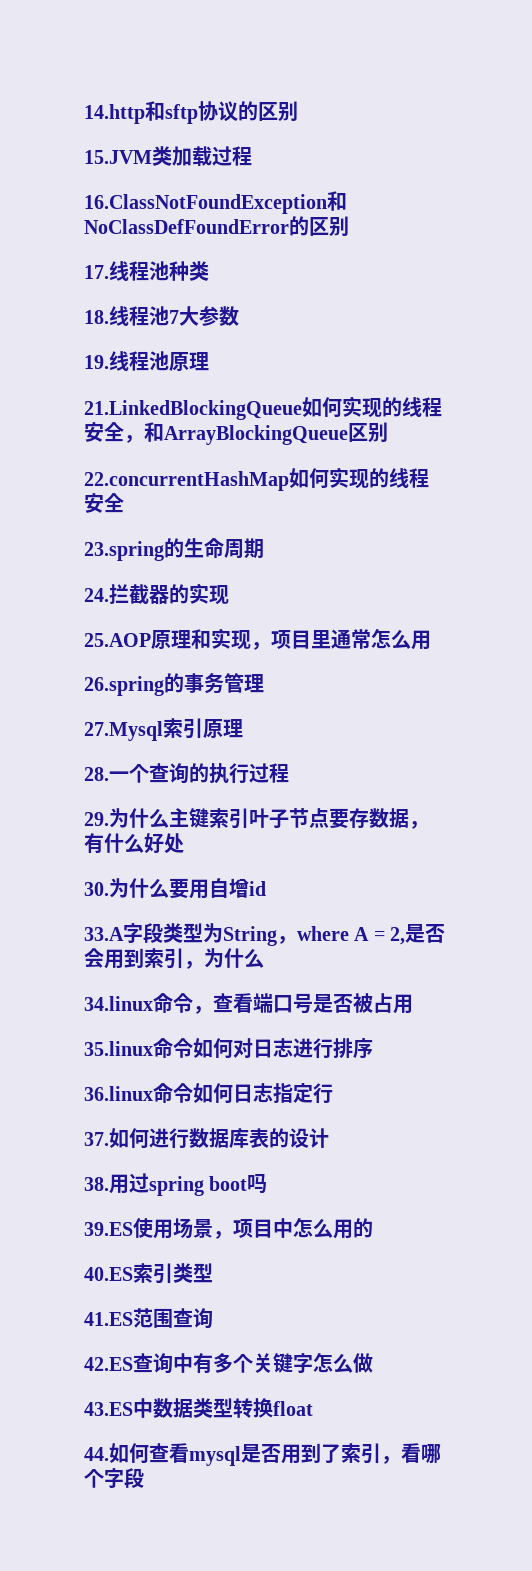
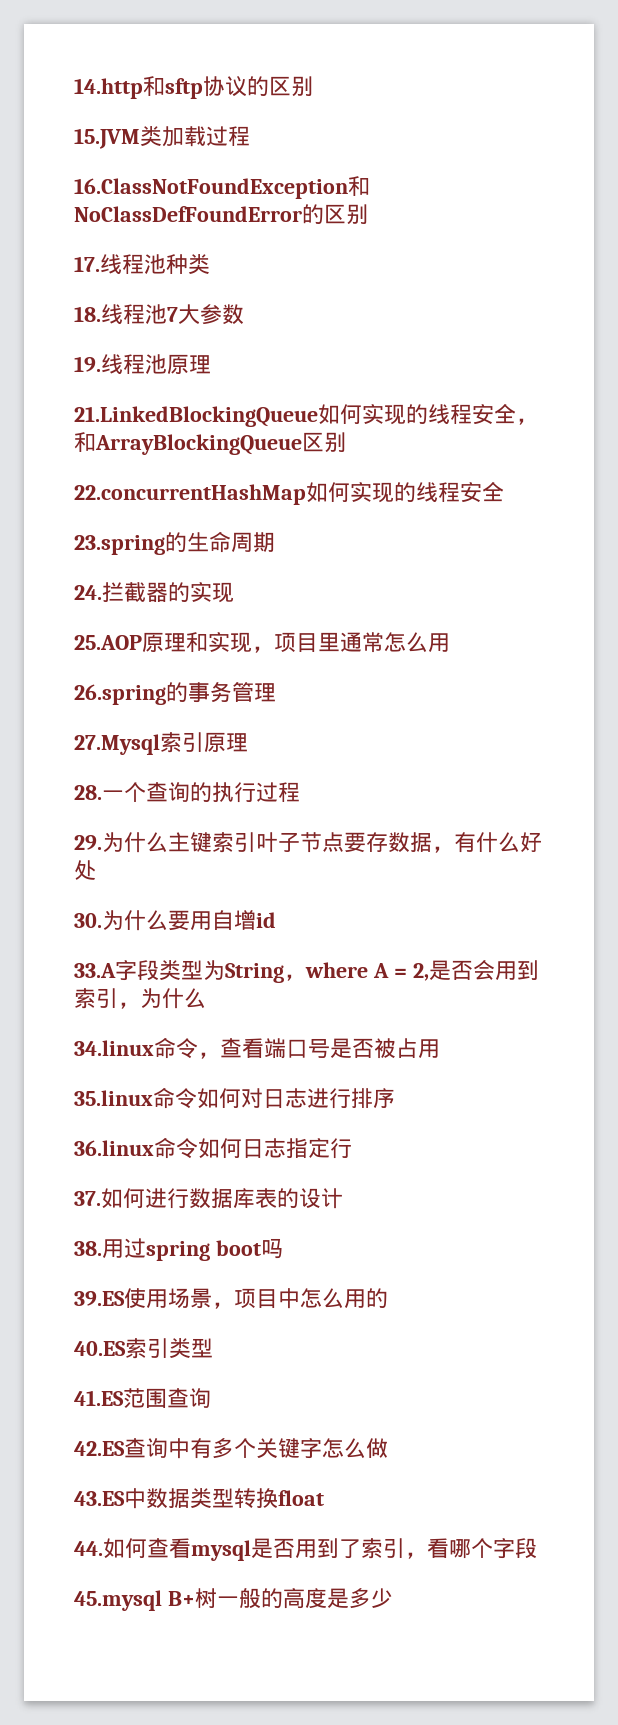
(144, 1478) none -> [74,1588,393,1611] // 45.mysql B+树一般的高度是多少

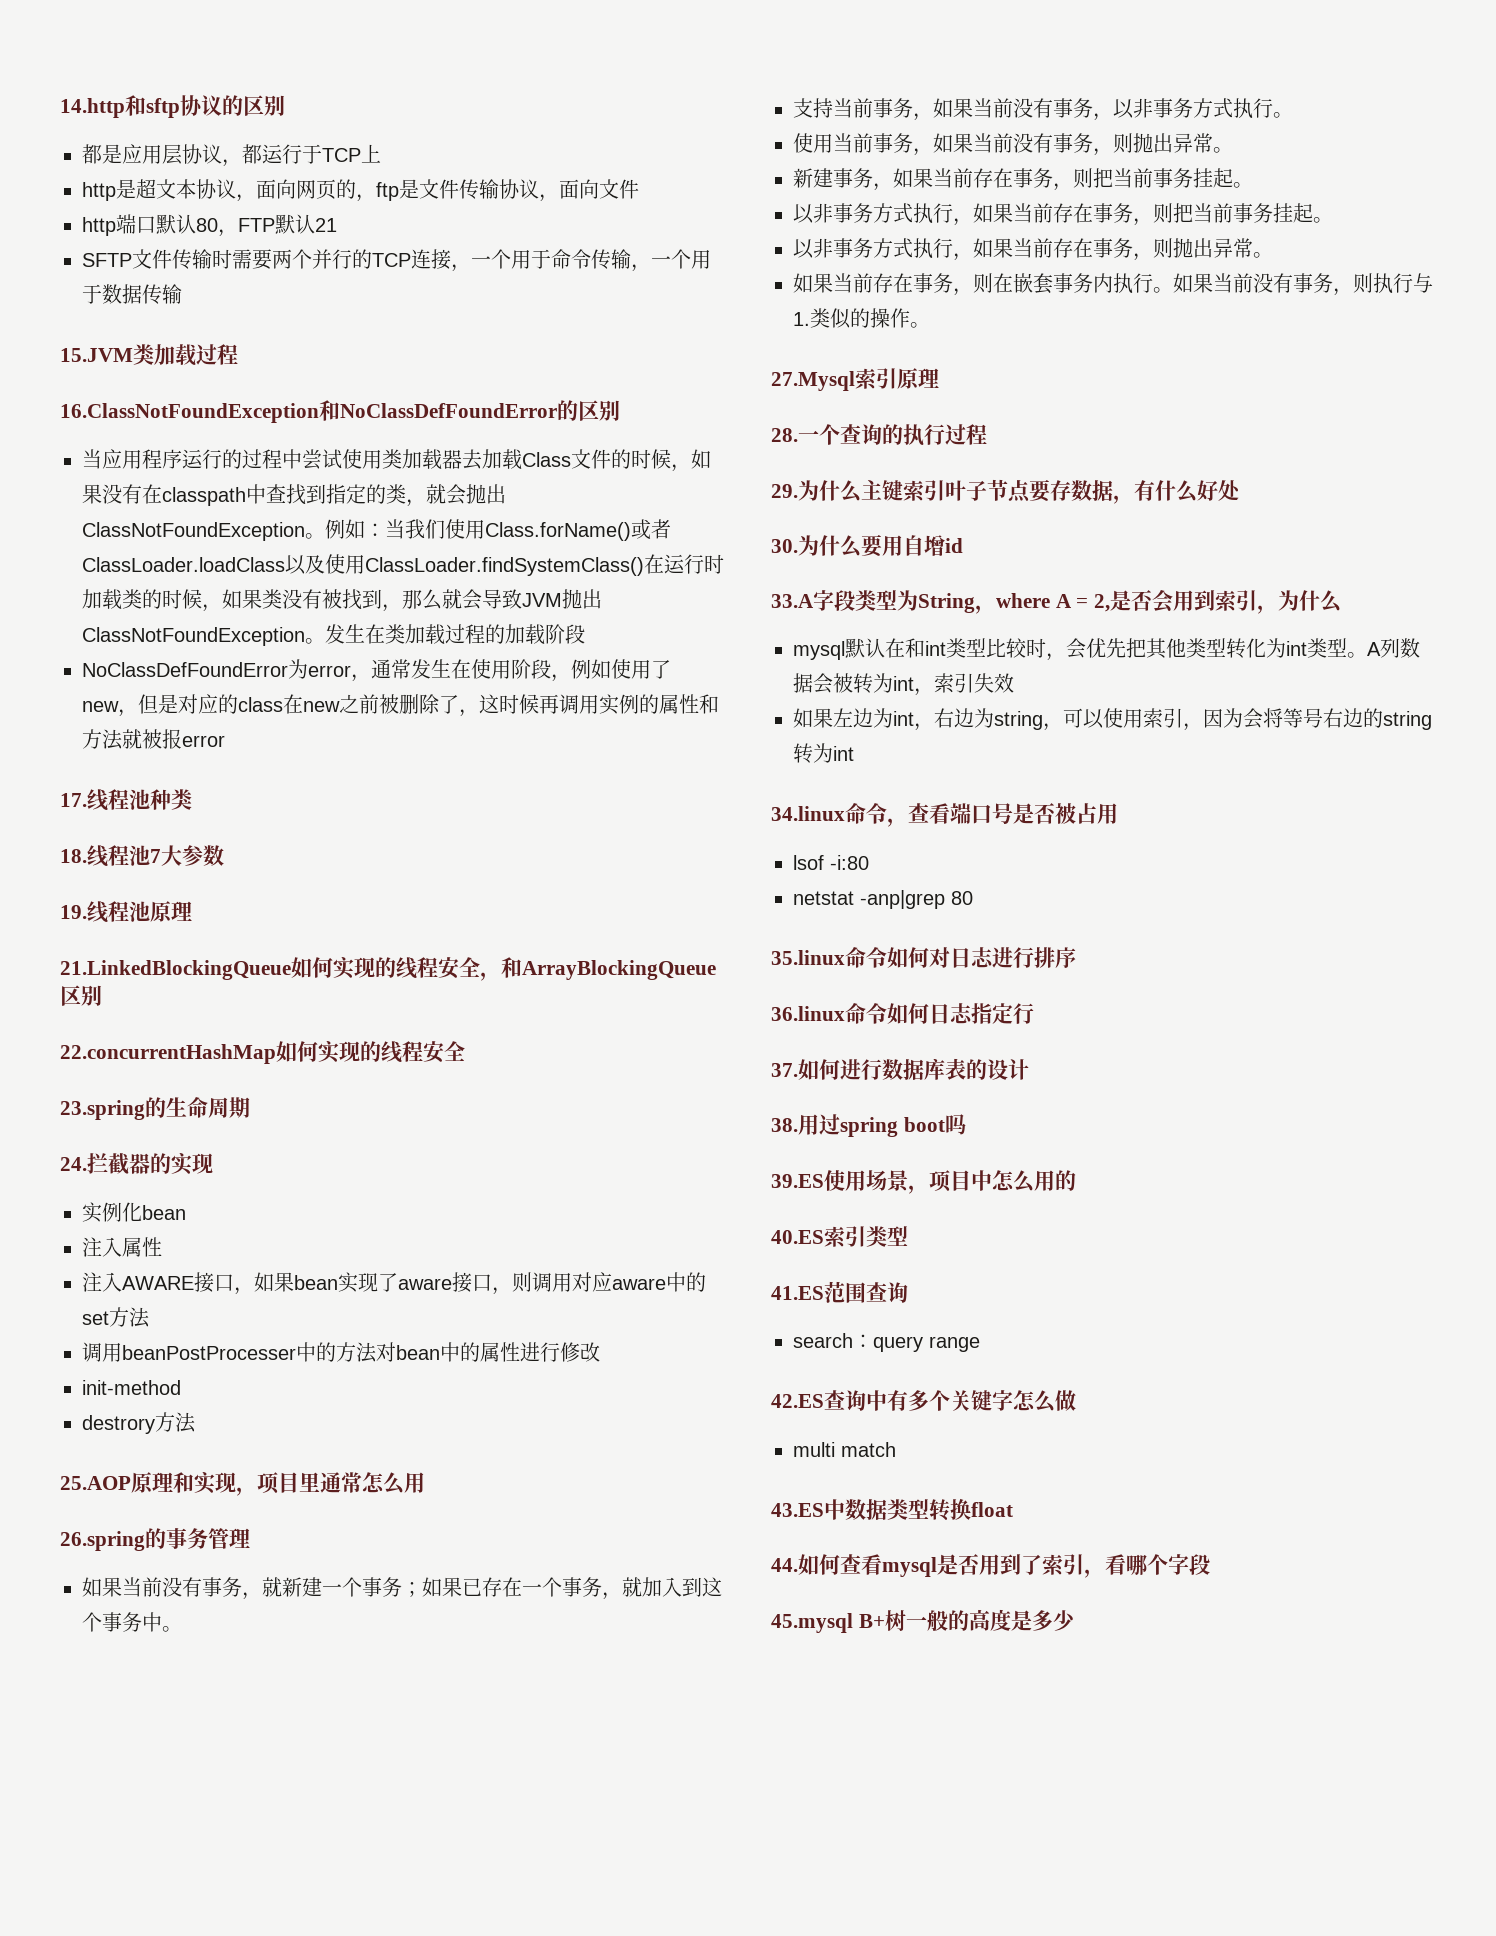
(313, 86) none -> [82,144,381,167] [82,179,639,202] [82,214,337,237] [82,249,711,272] [82,284,182,304] // 都是应用层协议，都运行于TCP上 // http是超文本协议，面向网页的，ftp是文件传输协议，面向文件 // http端口默认80，FTP默认21 // SFTP文件传输时需要两个并行的TCP连接，一个用于命令传输，一个用于数据传输
(368, 214) none -> [82,449,711,472] [82,484,506,507] [82,519,671,541] [82,554,724,576] [82,589,602,612] [82,624,585,646] [82,659,671,682] [82,694,719,717] [82,729,225,750] // 当应用程序运行的过程中尝试使用类加载器去加载Class文件的时候，如果没有在classpath中查找到指定的类，就会抛出ClassNotFoundException。例如：当我们使用Class.forName()或者ClassLoader.loadClass以及使用ClassLoader.findSystemClass()在运行时加载类的时候，如果类没有被找到，那么就会导致JVM抛出ClassNotFoundException。发生在类加载过程的加载阶段 // NoClassDefFoundError为error，通常发生在使用阶段，例如使用了new，但是对应的class在new之前被删除了，这时候再调用实例的属性和方法就被报error
(234, 592) none -> [82,1202,186,1223] [82,1237,162,1257] [82,1272,706,1295] [82,1307,150,1328] [82,1342,600,1363] [82,1380,181,1395] [82,1412,196,1434] // 实例化bean // 注入属性 // 注入AWARE接口，如果bean实现了aware接口，则调用对应aware中的set方法 // 调用beanPostProcesser中的方法对bean中的属性进行修改 // init-method // destrory方法
(276, 692) none -> [82,1577,722,1600] [82,1612,182,1632] [793,98,1293,121] [793,133,1233,156] [793,168,1253,191] [793,203,1333,226] [793,238,1273,261] [793,273,1433,296] [793,308,930,329] // 如果当前没有事务，就新建一个事务；如果已存在一个事务，就加入到这个事务中。 // 支持当前事务，如果当前没有事务，以非事务方式执行。 // 使用当前事务，如果当前没有事务，则抛出异常。 // 新建事务，如果当前存在事务，则把当前事务挂起。 // 以非事务方式执行，如果当前存在事务，则把当前事务挂起。 // 以非事务方式执行，如果当前存在事务，则抛出异常。 // 如果当前存在事务，则在嵌套事务内执行。如果当前没有事务，则执行与1.类似的操作。
(206, 998) none -> [793,638,1420,661] [793,673,1014,696] [793,708,1432,731] [793,743,854,764] // mysql默认在和int类型比较时，会优先把其他类型转化为int类型。A列数据会被转为int，索引失效 // 如果左边为int，右边为string，可以使用索引，因为会将等号右边的string转为int
(440, 1048) none -> [793,855,869,870] [793,890,973,909] // lsof -i:80 // netstat -anp|grep 80
(211, 1398) none -> [793,1333,980,1352] // search：query range
(388, 1448) none -> [793,1442,896,1457] // multi match

